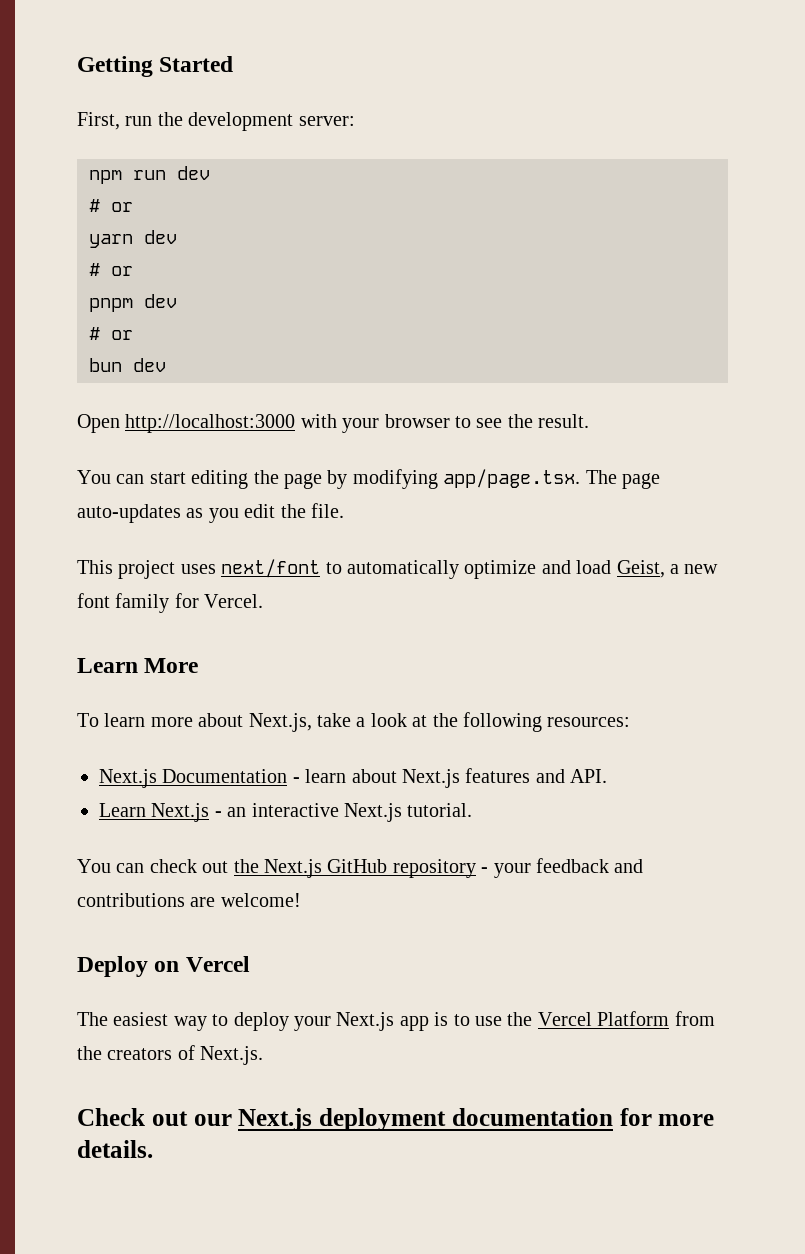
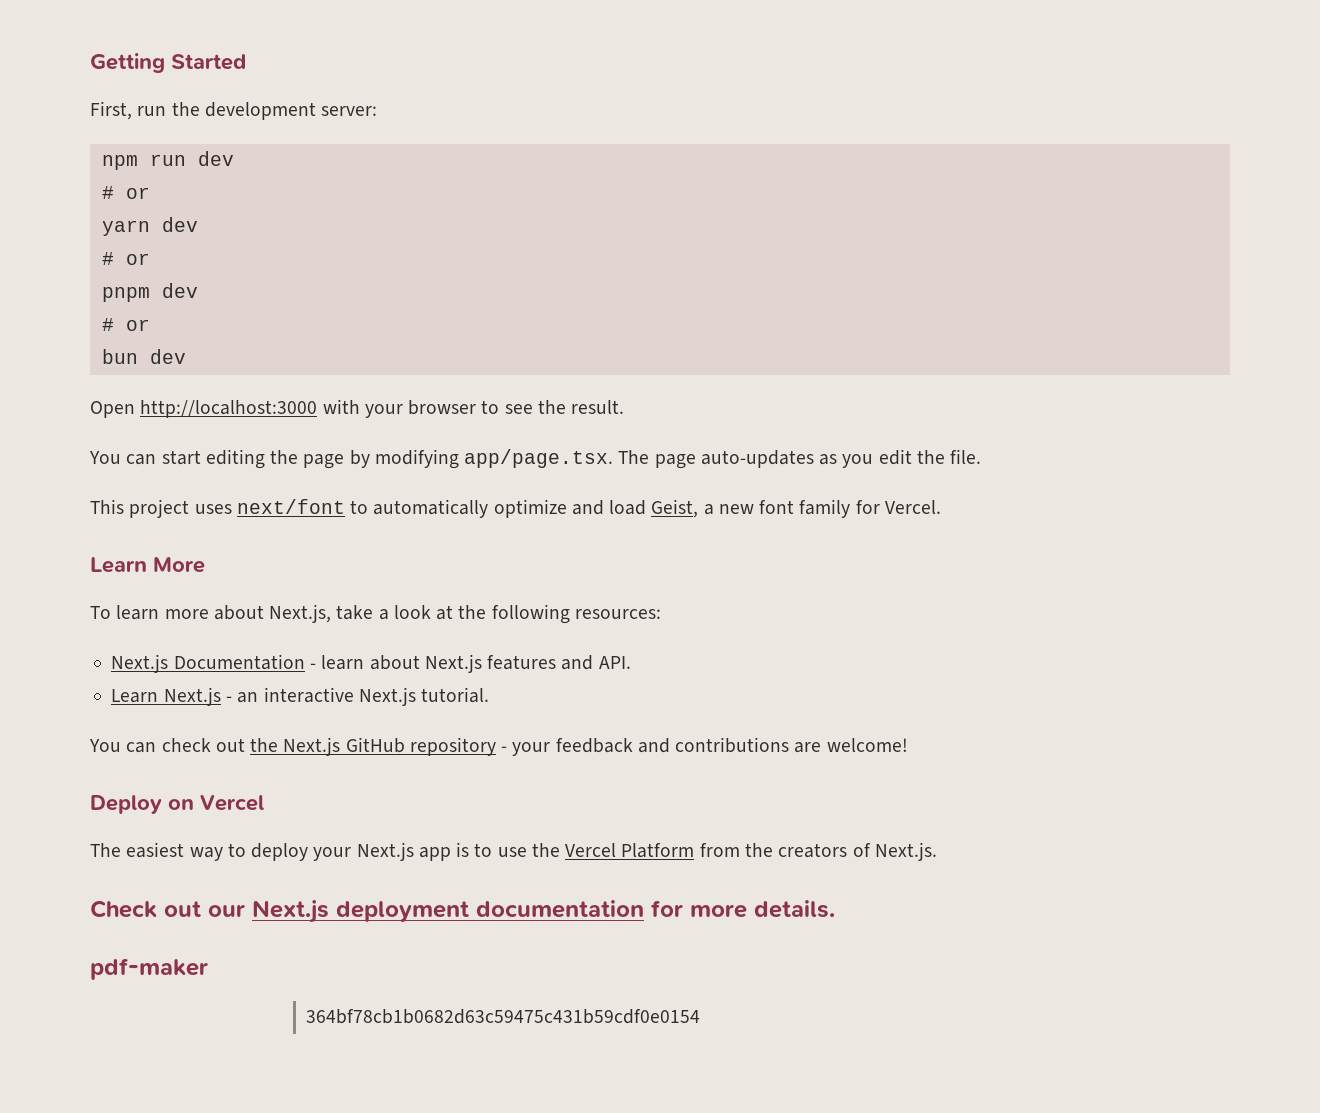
(153, 1149) none -> [90,958,208,980] [306,1009,701,1024] // pdf-maker // 364bf78cb1b0682d63c59475c431b59cdf0e0154

